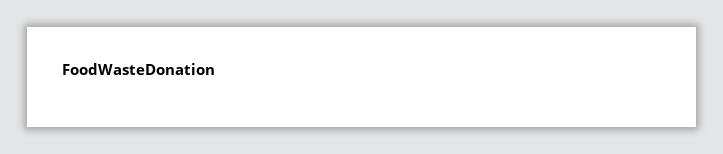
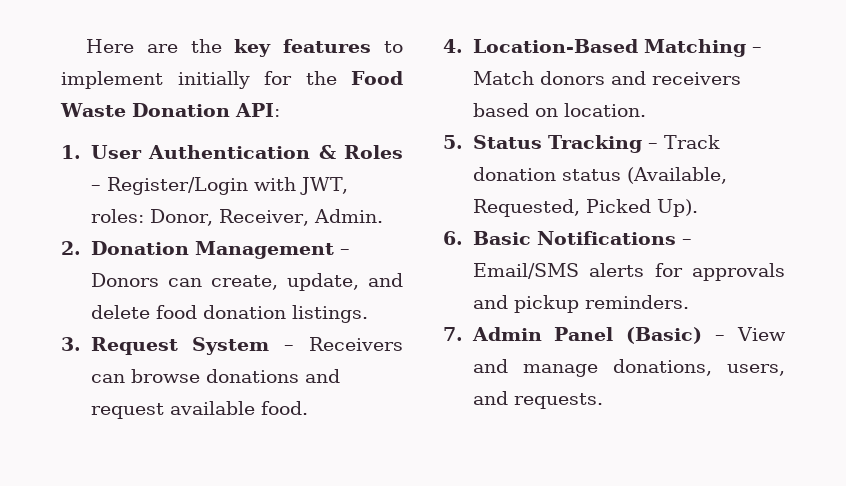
[62,63,215,75] FoodWasteDonation -> [86,39,404,57] [61,71,404,89] [60,103,280,117] [61,145,403,159] [90,177,349,195] [90,209,384,226] [61,241,350,259] [90,273,403,291] [90,305,368,323] [61,337,403,355] [90,369,340,383] [90,401,308,419] [443,39,762,57] [472,71,741,85] [472,103,646,117] [443,135,721,153] [472,167,728,184] [472,199,698,217] [443,231,692,245] [472,263,785,281] [472,295,689,313] [443,327,786,344] [472,359,785,377] [472,391,603,409] Here are the key features to implement initially for the Food Waste Donation API: // 1. User Authentication & Roles – Register/Login with JWT, roles: Donor, Receiver, Admin. // 2. Donation Management – Donors can create, update, and delete food donation listings. // 3. Request System – Receivers can browse donations and request available food. // 4. Location-Based Matching – Match donors and receivers based on location. // 5. Status Tracking – Track donation status (Available, Requested, Picked Up). // 6. Basic Notifications – Email/SMS alerts for approvals and pickup reminders. // 7. Admin Panel (Basic) – View and manage donations, users, and requests.

